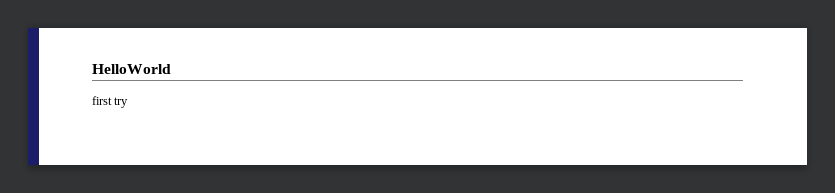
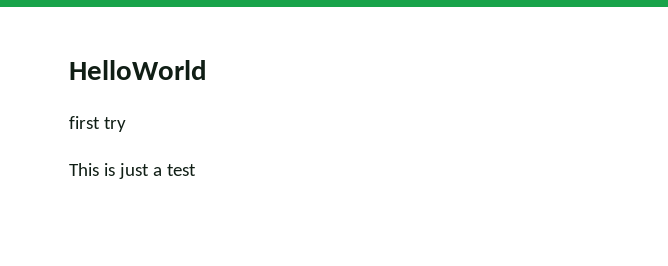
(129, 102) none -> [69,163,196,179] // This is just a test

